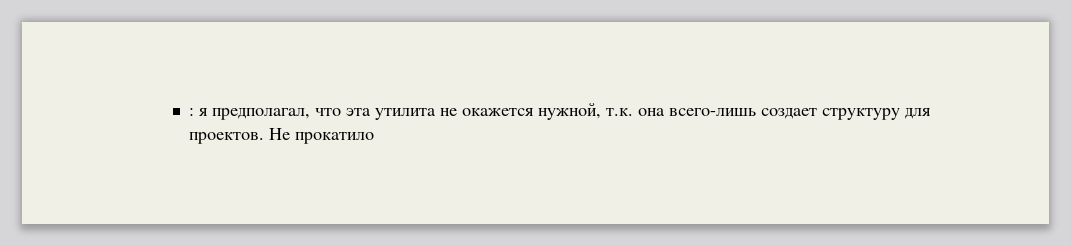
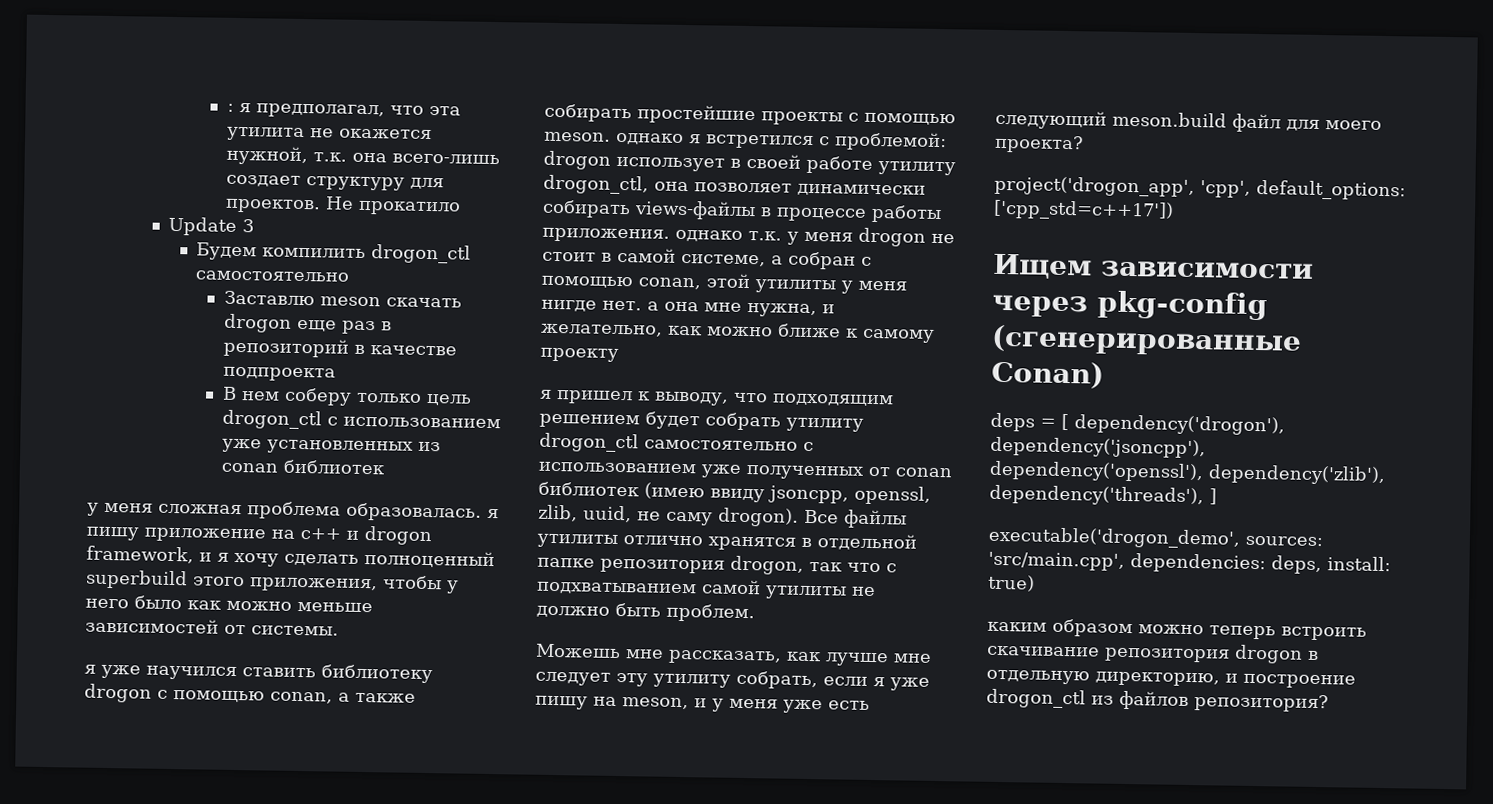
(375, 138) none -> [167,216,254,236] [196,242,472,264] [195,270,350,282] [223,290,462,308] [223,313,392,335] [222,337,457,358] [222,366,336,382] [221,386,472,406] [221,409,501,430] [221,438,441,455] [220,459,386,475] [87,501,499,522] [86,526,432,546] [86,545,495,569] [86,569,459,594] [85,595,373,613] [85,617,339,636] [84,664,433,684] [84,683,416,704] [544,103,956,126] [544,131,947,152] [543,150,956,176] [543,174,926,197] [542,199,942,224] [542,227,955,247] [542,247,872,270] [541,273,907,294] [541,299,835,318] [541,323,935,343] [540,347,619,362] [540,389,894,407] [539,411,864,432] [539,432,814,453] [538,461,952,480] [538,481,931,505] [538,504,907,529] [537,533,917,551] [537,555,897,575] [536,579,876,600] [536,602,755,623] [535,643,932,667] [535,670,930,691] [535,695,870,714] [995,109,1382,133] [994,134,1084,154] [994,175,1406,201] [993,199,1174,221] [992,253,1314,280] [992,290,1268,321] [991,324,1302,357] [991,360,1104,389] [990,412,1285,436] [990,436,1206,459] [989,460,1386,486] [989,484,1217,507] [988,526,1323,549] [988,551,1391,575] [988,574,1035,592] [987,618,1367,641] [987,644,1319,664] [986,669,1356,689] [986,688,1329,713] // Update 3 // Будем компилить drogon_ctl самостоятельно // Заставлю meson скачать drogon еще раз в репозиторий в качестве подпроекта // В нем соберу только цель drogon_ctl с использованием уже установленных из conan библиотек // у меня сложная проблема образовалась. я пишу приложение на c++ и drogon framework, и я хочу сделать полноценный superbuild этого приложения, чтобы у него было как можно меньше зависимостей от системы. // я уже научился ставить библиотеку drogon с помощью conan, а также собирать простейшие проекты с помощью meson. однако я встретился с проблемой: drogon использует в своей работе утилиту drogon_ctl, она позволяет динамически собирать views-файлы в процессе работы приложения. однако т.к. у меня drogon не стоит в самой системе, а собран с помощью conan, этой утилиты у меня нигде нет. а она мне нужна, и желательно, как можно ближе к самому проекту // я пришел к выводу, что подходящим решением будет собрать утилиту drogon_ctl самостоятельно с использованием уже полученных от conan библиотек (имею ввиду jsoncpp, openssl, zlib, uuid, не саму drogon). Все файлы утилиты отлично хранятся в отдельной папке репозитория drogon, так что с подхватыванием самой утилиты не должно быть проблем. // Можешь мне рассказать, как лучше мне следует эту утилиту собрать, если я уже пишу на meson, и у меня уже есть следующий meson.build файл для моего проекта? // project('drogon_app', 'cpp', default_options: ['cpp_std=c++17']) // Ищем зависимости через pkg-config (сгенерированные Conan) // deps = [ dependency('drogon'), dependency('jsoncpp'), dependency('openssl'), dependency('zlib'), dependency('threads'), ] // executable('drogon_demo', sources: 'src/main.cpp', dependencies: deps, install: true) // каким образом можно теперь встроить скачивание репозитория drogon в отдельную директорию, и построение drogon_ctl из файлов репозитория?

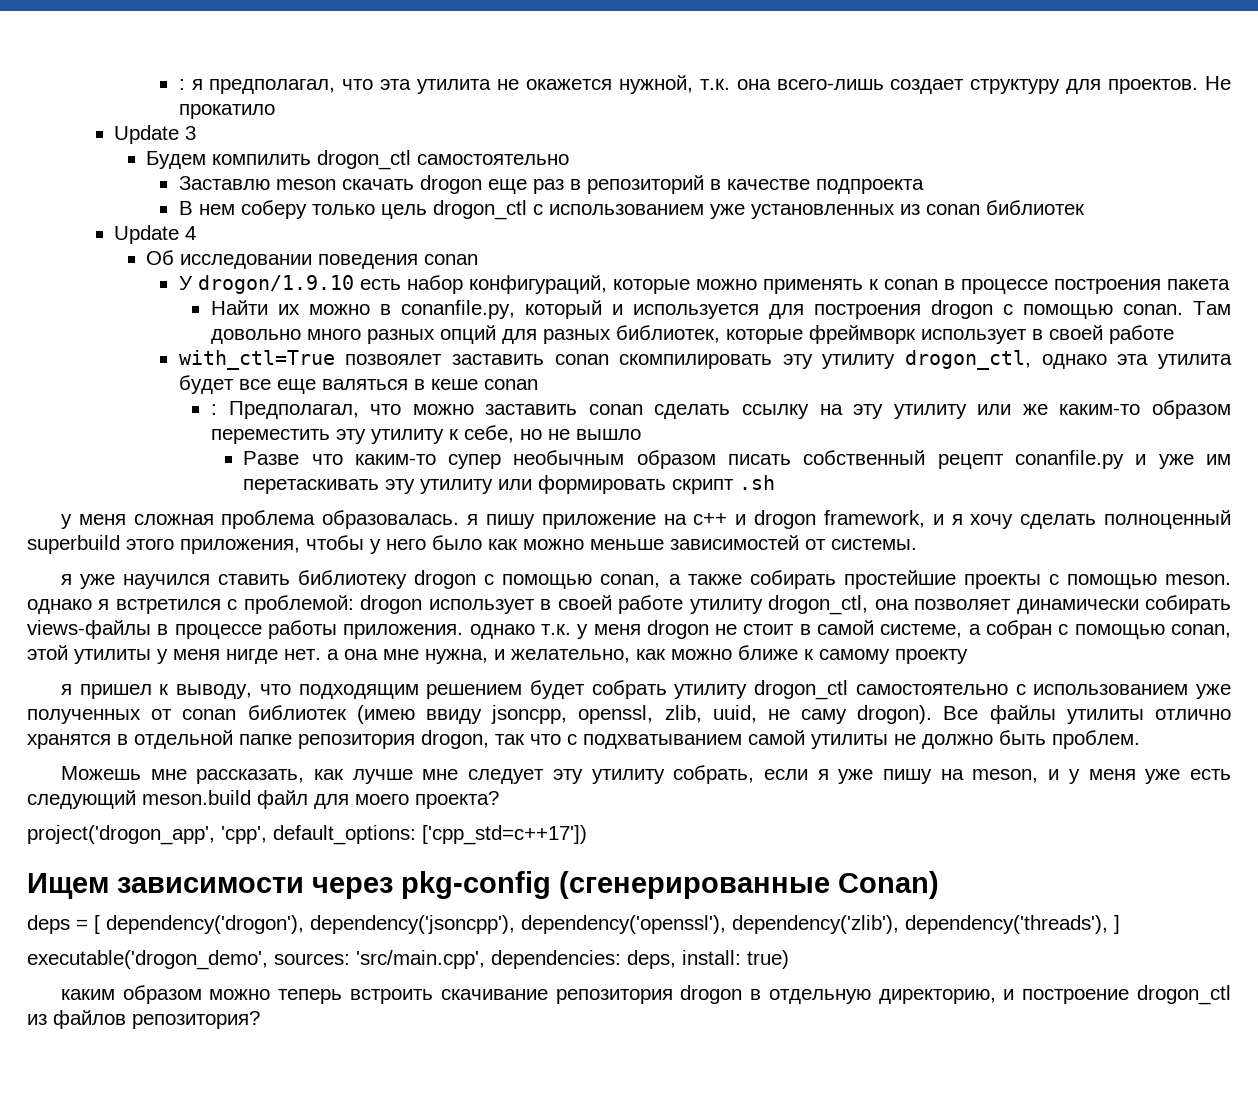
(386, 467) none -> [114,225,197,244] [146,250,479,269] [178,275,1230,294] [210,300,1231,319] [210,325,1174,344] [178,350,1232,370] [178,375,538,394] [210,400,1231,419] [210,425,641,444] [243,450,1231,469] [243,475,776,494] // Update 4 // Об исследовании поведения conan // У drogon/1.9.10 есть набор конфигураций, которые можно применять к conan в процессе построения пакета // Найти их можно в conanfile.py, который и используется для построения drogon с помощью conan. Там довольно много разных опций для разных библиотек, которые фреймворк использует в своей работе // with_ctl=True позвоялет заставить conan скомпилировать эту утилиту drogon_ctl, однако эта утилита будет все еще валяться в кеше conan // : Предполагал, что можно заставить conan сделать ссылку на эту утилиту или же каким-то образом переместить эту утилиту к себе, но не вышло // Разве что каким-то супер необычным образом писать собственный рецепт conanfile.py и уже им перетаскивать эту утилиту или формировать скрипт .sh

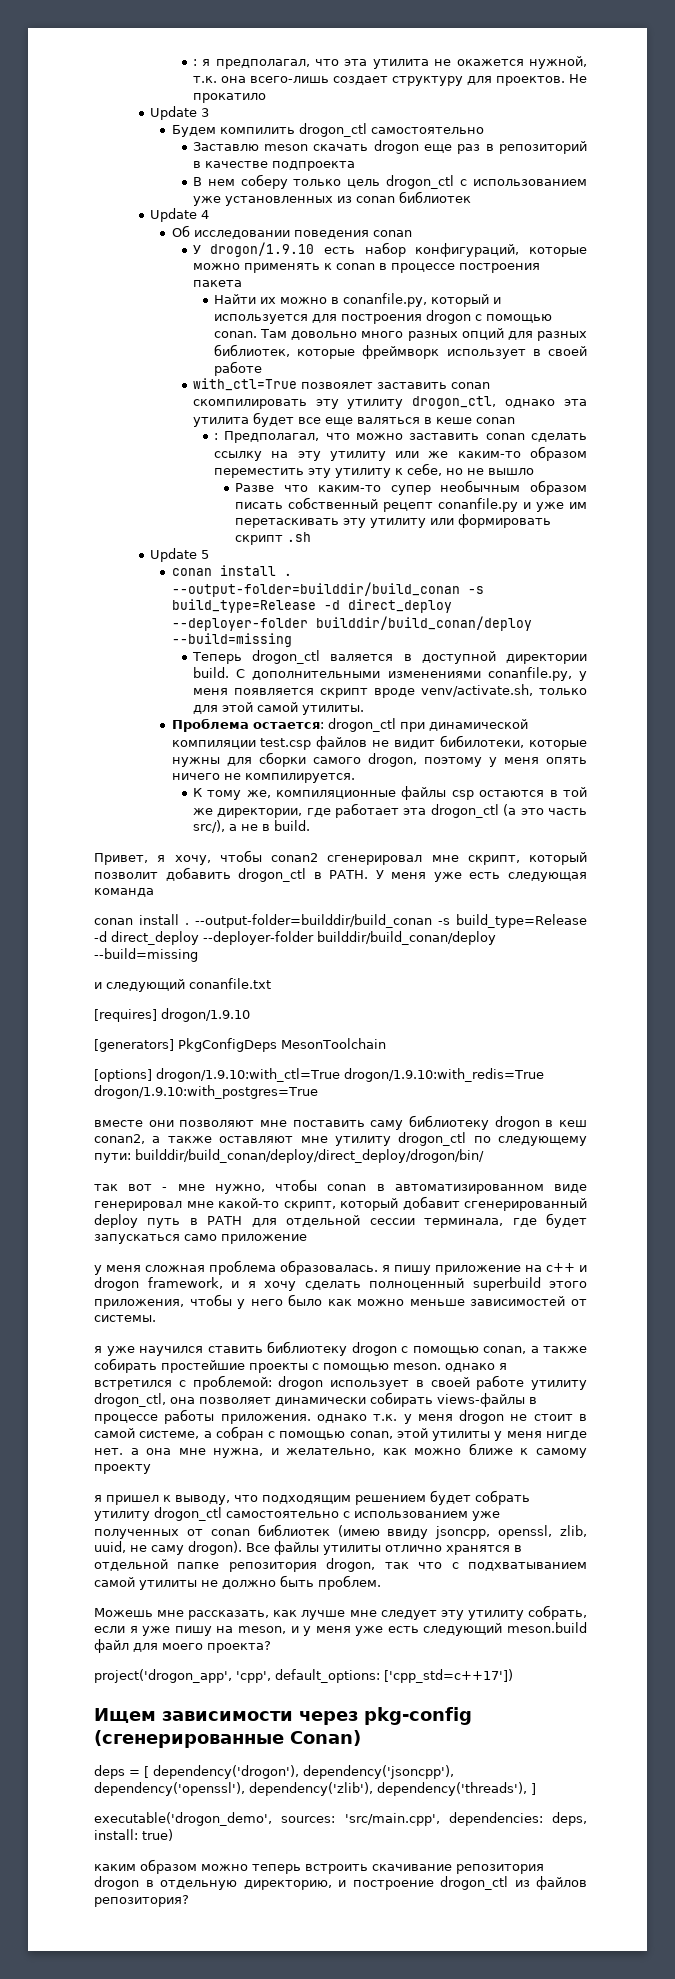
(776, 482) none -> [150,548,210,562] [171,565,292,576] [171,582,484,597] [171,599,452,613] [171,616,532,631] [171,633,292,647] [191,650,587,664] [192,667,587,681] [192,684,587,698] [192,702,364,715] [171,718,528,732] [171,735,587,750] [171,752,587,767] [171,773,355,783] [192,786,587,800] [192,803,587,818] [192,820,310,833] [94,850,587,865] [94,867,587,882] [94,888,154,897] [94,914,587,928] [94,931,496,945] [94,948,198,962] [94,978,271,992] [94,1008,250,1022] [94,1038,386,1052] [94,1068,544,1082] [94,1085,318,1099] [94,1115,587,1130] [94,1132,587,1146] [94,1149,484,1163] [94,1179,587,1194] [94,1196,587,1211] [94,1213,587,1228] [94,1234,307,1244] // Update 5 // conan install . --output-folder=builddir/build_conan -s build_type=Release -d direct_deploy --deployer-folder builddir/build_conan/deploy --build=missing // Теперь drogon_ctl валяется в доступной директории build. С дополнительными изменениями conanfile.py, у меня появляется скрипт вроде venv/activate.sh, только для этой самой утилиты. // Проблема остается: drogon_ctl при динамической компиляции test.csp файлов не видит бибилотеки, которые нужны для сборки самого drogon, поэтому у меня опять ничего не компилируется. // К тому же, компиляционные файлы csp остаются в той же директории, где работает эта drogon_ctl (а это часть src/), а не в build. // Привет, я хочу, чтобы conan2 сгенерировал мне скрипт, который позволит добавить drogon_ctl в PATH. У меня уже есть следующая команда // conan install . --output-folder=builddir/build_conan -s build_type=Release -d direct_deploy --deployer-folder builddir/build_conan/deploy --build=missing // и следующий conanfile.txt // [requires] drogon/1.9.10 // [generators] PkgConfigDeps MesonToolchain // [options] drogon/1.9.10:with_ctl=True drogon/1.9.10:with_redis=True drogon/1.9.10:with_postgres=True // вместе они позволяют мне поставить саму библиотеку drogon в кеш conan2, а также оставляют мне утилиту drogon_ctl по следующему пути: builddir/build_conan/deploy/direct_deploy/drogon/bin/ // так вот - мне нужно, чтобы conan в автоматизированном виде генерировал мне какой-то скрипт, который добавит сгенерированный deploy путь в PATH для отдельной сессии терминала, где будет запускаться само приложение

